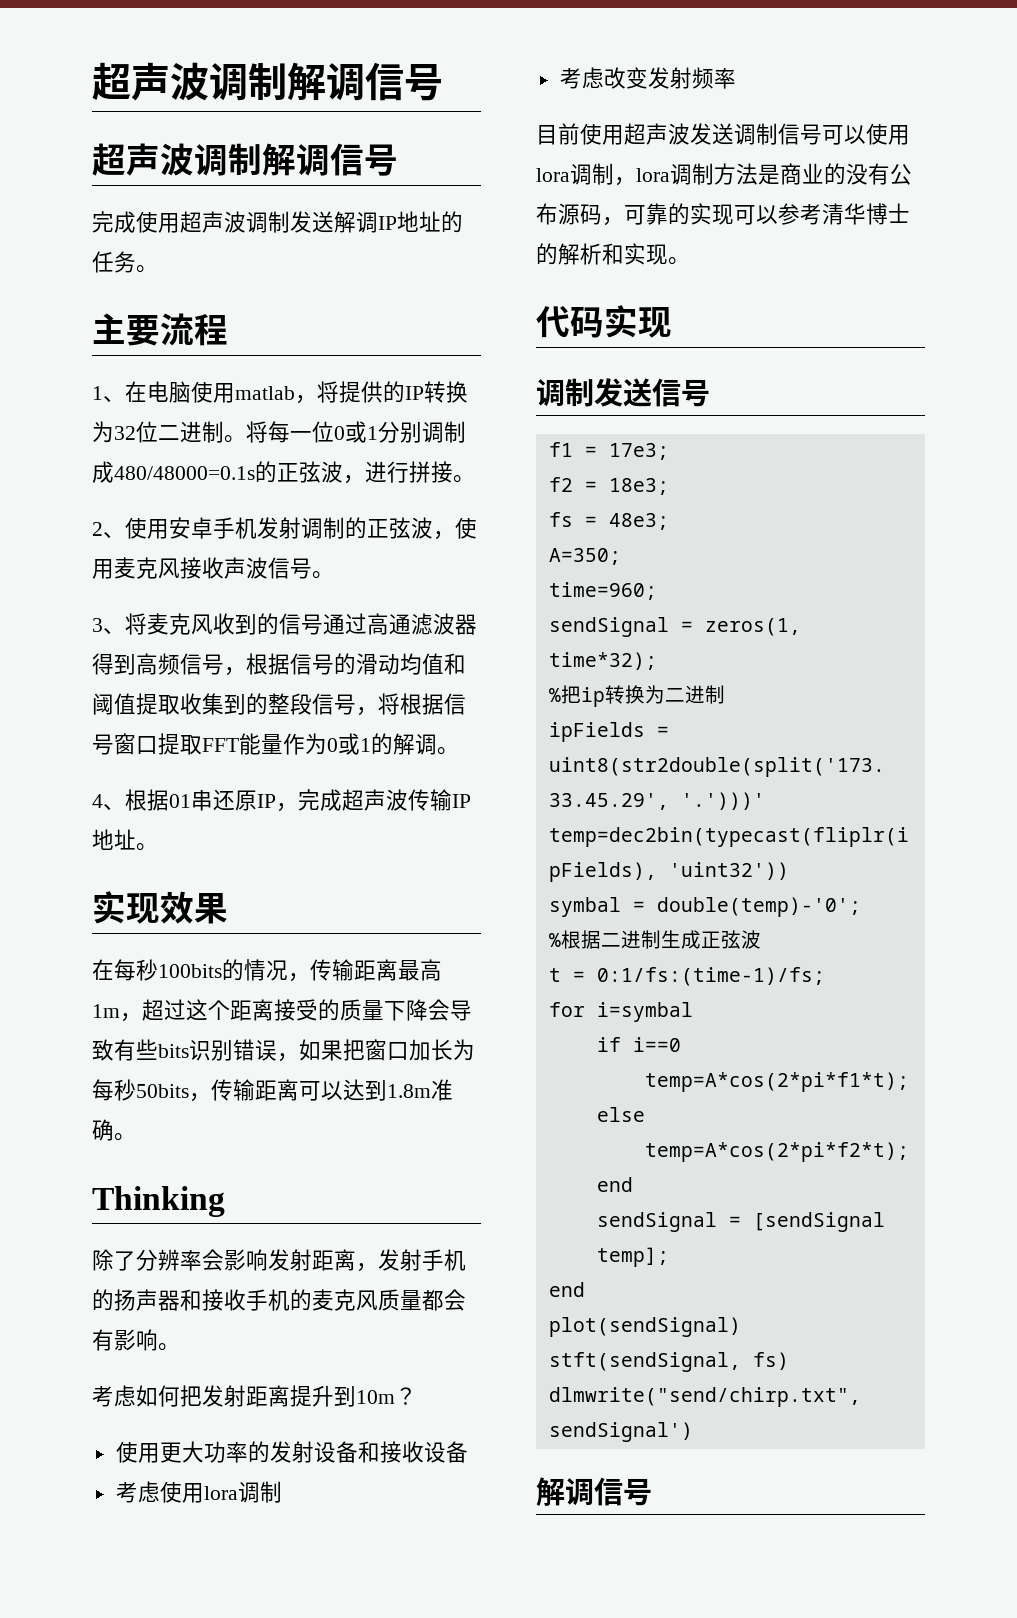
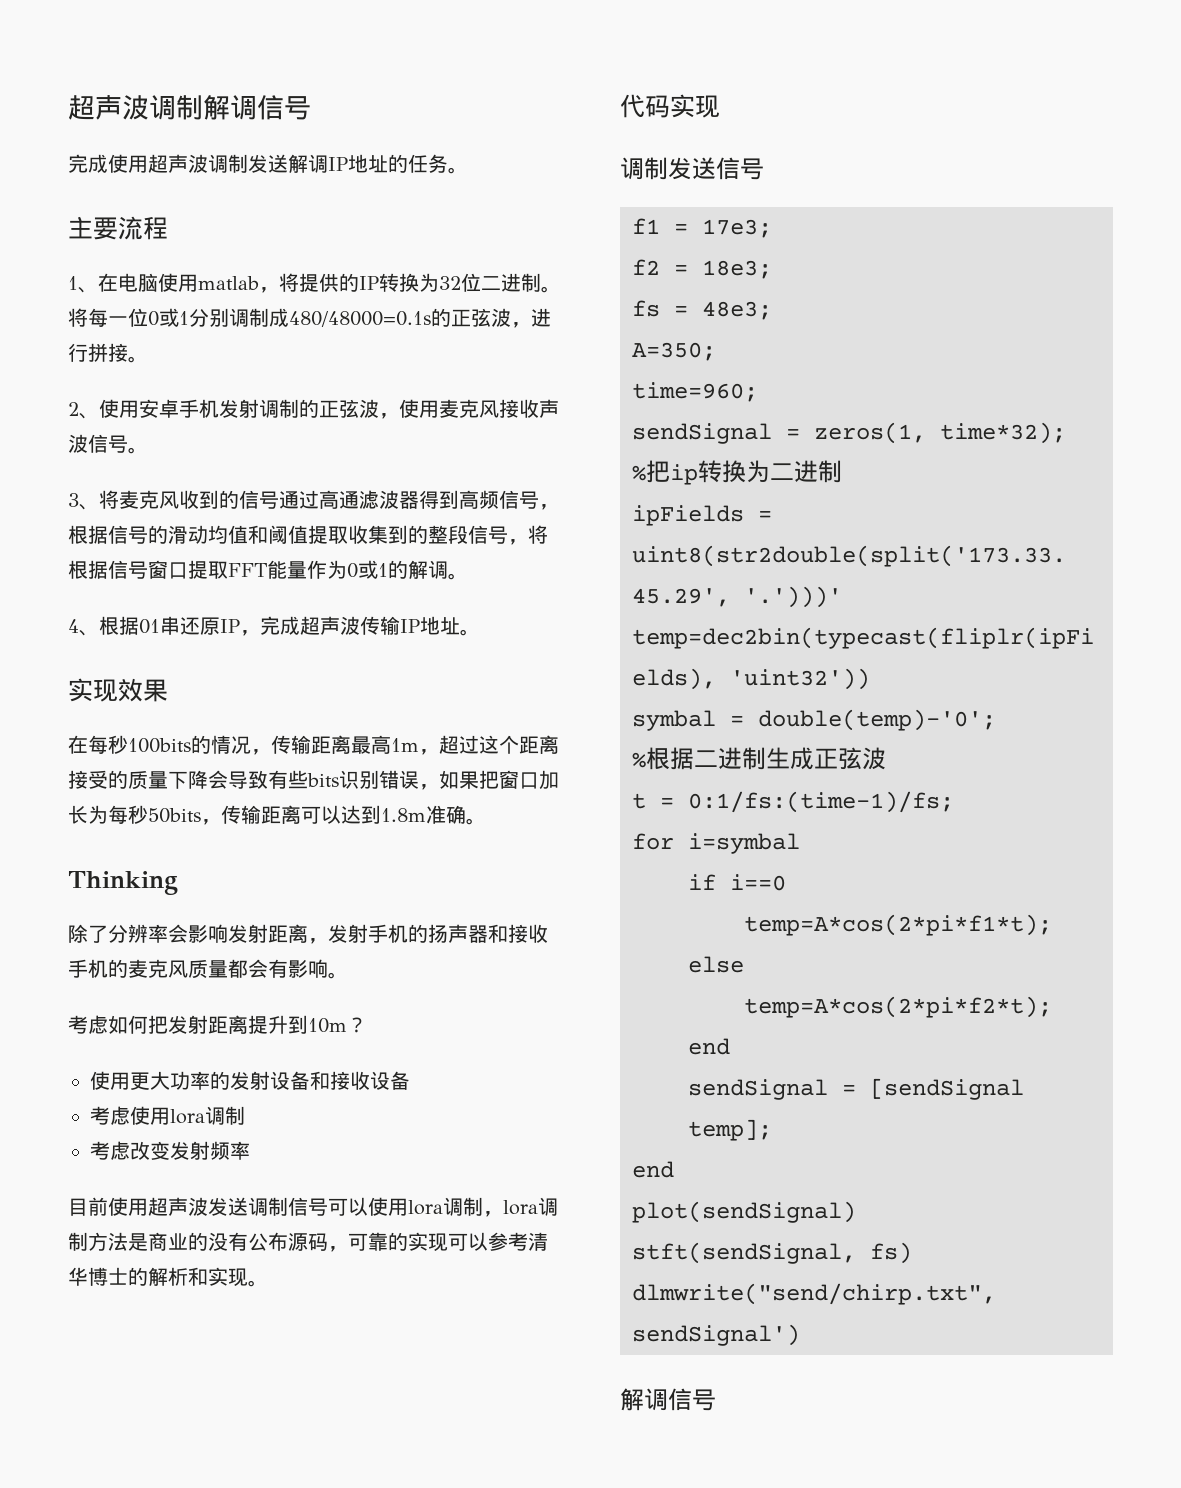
[92,62,443,101] [92,143,398,176] 超声波调制解调信号 // 超声波调制解调信号 -> [68,95,311,120] 超声波调制解调信号

